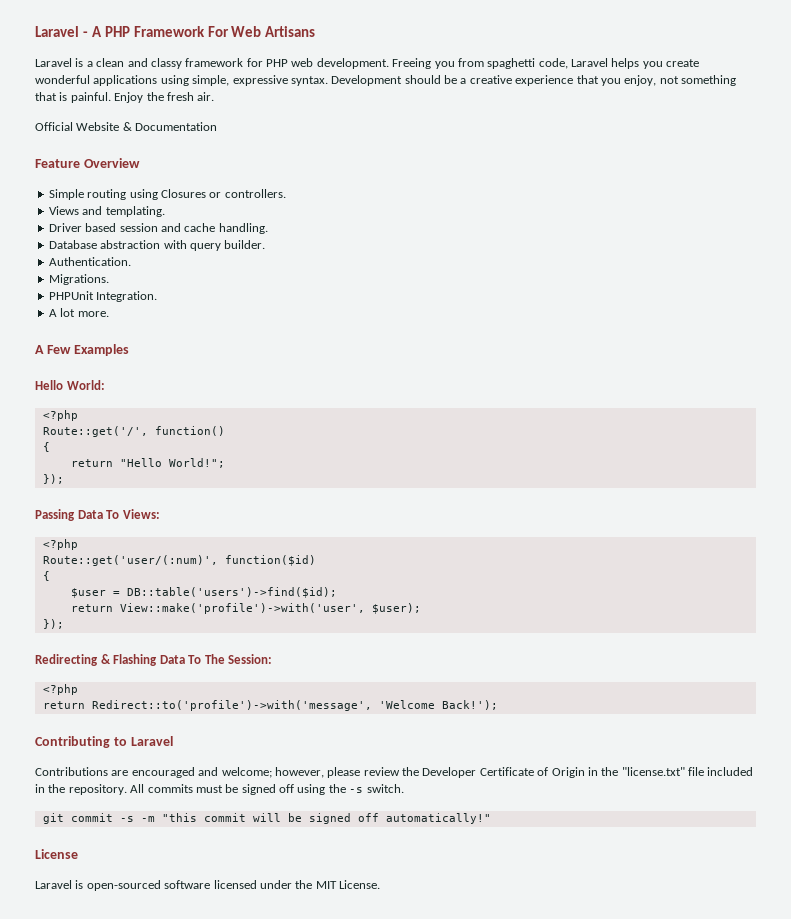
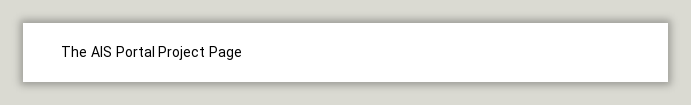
[35,26,316,37] [35,58,700,69] [35,75,736,86] [35,92,215,103] [35,122,218,131] [35,158,140,168] [48,189,286,200] [48,206,165,217] [48,223,268,234] [48,240,266,251] [48,257,131,266] [48,274,109,285] [48,291,158,302] [48,308,109,317] [35,344,129,356] [35,380,105,390] [42,410,78,421] [42,426,225,437] [42,442,50,452] [70,458,225,468] [42,474,64,484] [35,509,160,521] [42,539,78,550] [42,555,316,566] [42,571,50,581] [70,587,337,598] [70,603,421,614] [42,619,64,629] [35,654,273,666] [42,684,78,695] [42,700,498,711] [35,736,173,748] [35,767,754,778] [35,784,404,795] [42,813,491,824] [35,849,78,859] [35,880,380,891] Laravel - A PHP Framework For Web Artisans // Laravel is a clean and classy framework for PHP web development. Freeing you from spaghetti code, Laravel helps you create wonderful applications using simple, expressive syntax. Development should be a creative experience that you enjoy, not something that is painful. Enjoy the fresh air. // Official Website & Documentation // Feature Overview // Simple routing using Closures or controllers. // Views and templating. // Driver based session and cache handling. // Database abstraction with query builder. // Authentication. // Migrations. // PHPUnit Integration. // A lot more. // A Few Examples // Hello World: // <?php // Route::get('/', function() // { // return "Hello World!"; // }); // Passing Data To Views: // <?php // Route::get('user/(:num)', function($id) // { // $user = DB::table('users')->find($id); // return View::make('profile')->with('user', $user); // }); // Redirecting & Flashing Data To The Session: // <?php // return Redirect::to('profile')->with('message', 'Welcome Back!'); // Contributing to Laravel // Contributions are encouraged and welcome; however, please review the Developer Certificate of Origin in the "license.txt" file included in the repository. All commits must be signed off using the -s switch. // git commit -s -m "this commit will be signed off automatically!" // License // Laravel is open-sourced software licensed under the MIT License. -> [61,46,243,60] The AIS Portal Project Page

